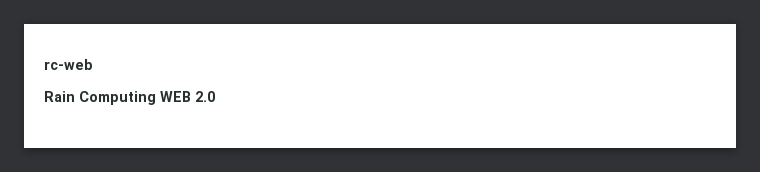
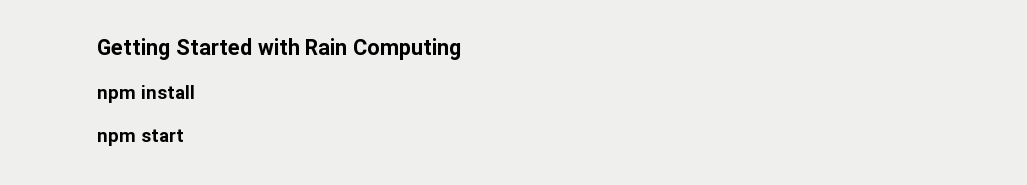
[44,59,93,70] rc-web // -> [97,38,300,60] Getting Started with
[160,91,215,102] WEB 2.0 -> [97,85,195,103] [97,129,184,146] // npm install // npm start

